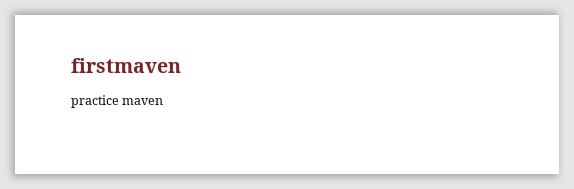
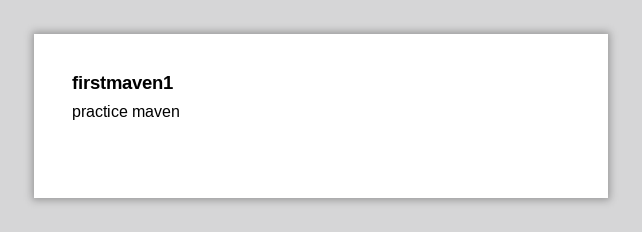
[71,58,181,73] firstmaven -> [72,76,173,89] firstmaven1

